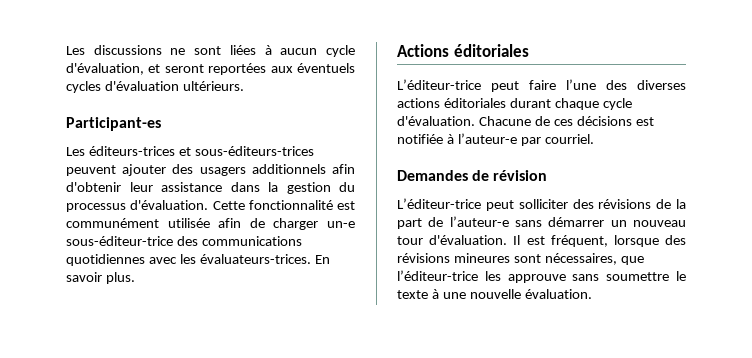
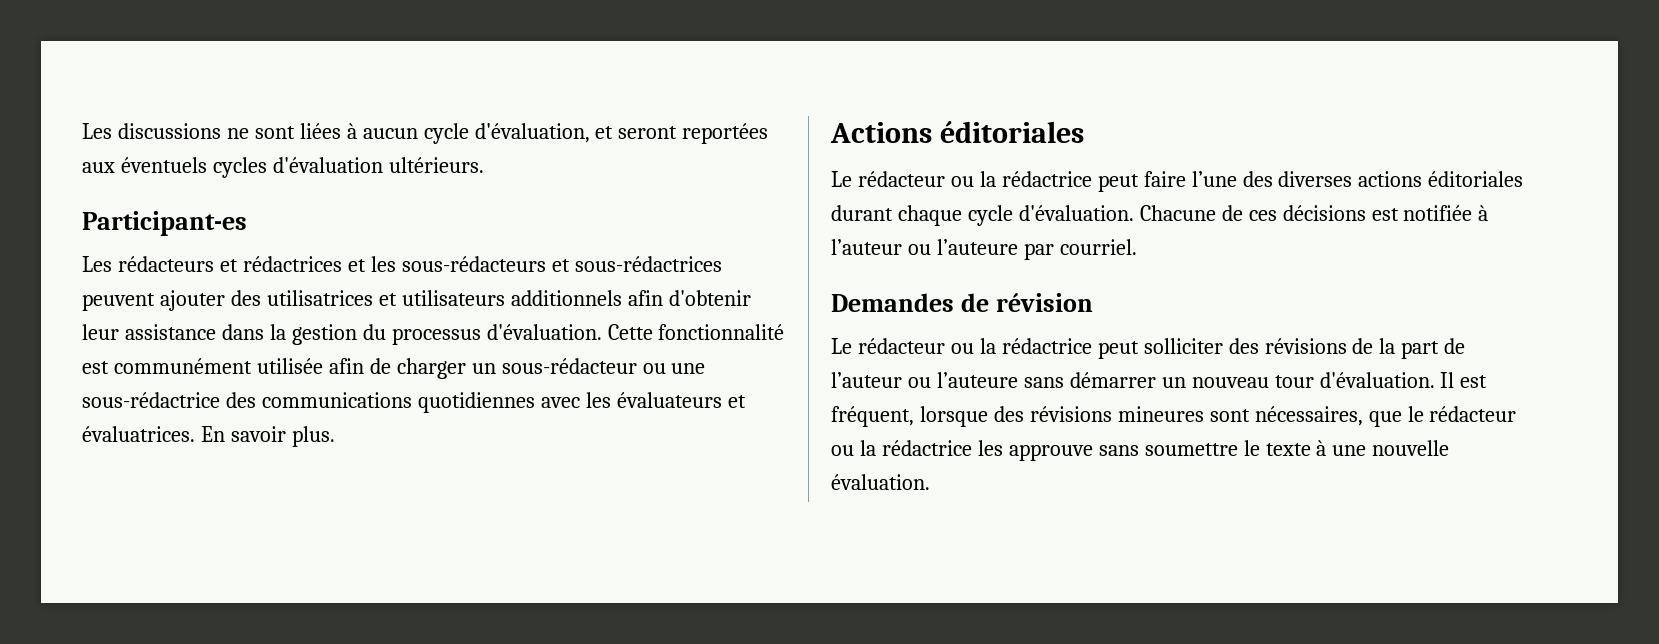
[88,146,314,156] [66,164,246,176] éditeurs-trices et sous-éditeurs-trices peuvent ajouter des usagers -> [117,256,722,272] [82,290,505,311] rédacteurs et rédactrices et les sous-rédacteurs et sous-rédactrices peuvent ajouter des utilisatrices et utilisateurs
[327,221,355,228] [66,236,173,246] un-e sous-éditeur-trice -> [471,358,706,374] [82,392,220,408] un sous-rédacteur ou une sous-rédactrice
[199,254,311,264] évaluateurs-trices. -> [616,392,746,408] [82,426,195,442] évaluateurs et évaluatrices.
[397,79,481,90] L’éditeur-trice -> [831,171,1092,187] Le rédacteur ou la rédactrice
[457,133,517,144] l’auteur-e -> [831,239,1018,255] l’auteur ou l’auteure
[397,198,481,209] L’éditeur-trice -> [831,338,1092,354] Le rédacteur ou la rédactrice
[449,216,509,227] l’auteur-e -> [831,372,1018,388] l’auteur ou l’auteure
[397,270,478,281] l’éditeur-trice -> [1407,406,1517,422] [831,440,972,456] le rédacteur ou la rédactrice

